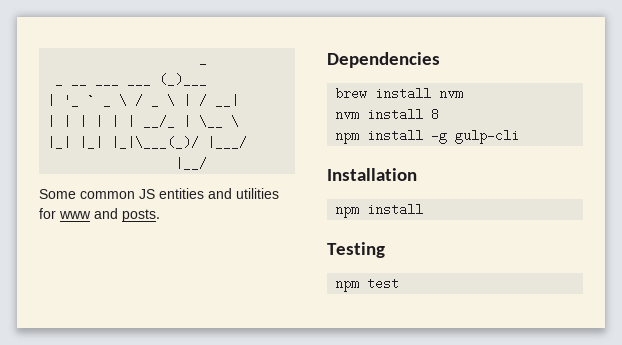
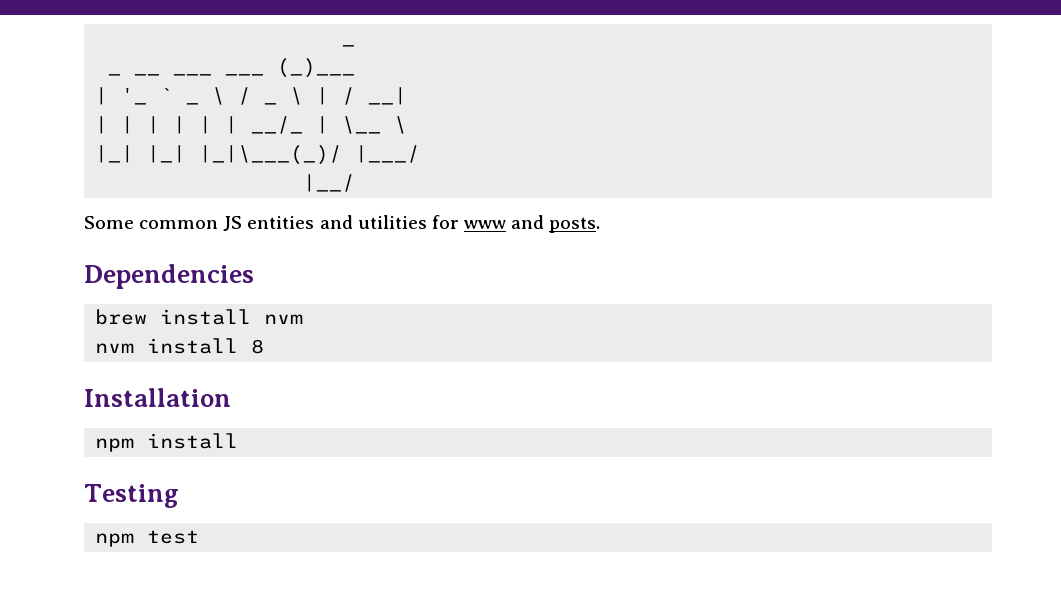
[335,129,520,144] // npm install -g gulp-cli -> (265, 346) none

